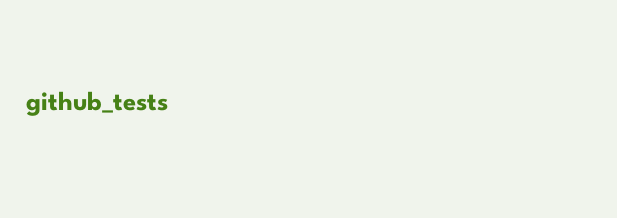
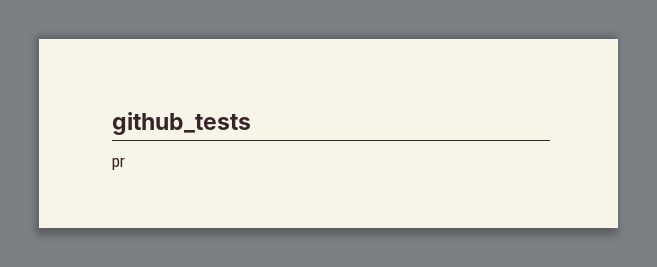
(168, 103) none -> [112,157,125,170] // pr

